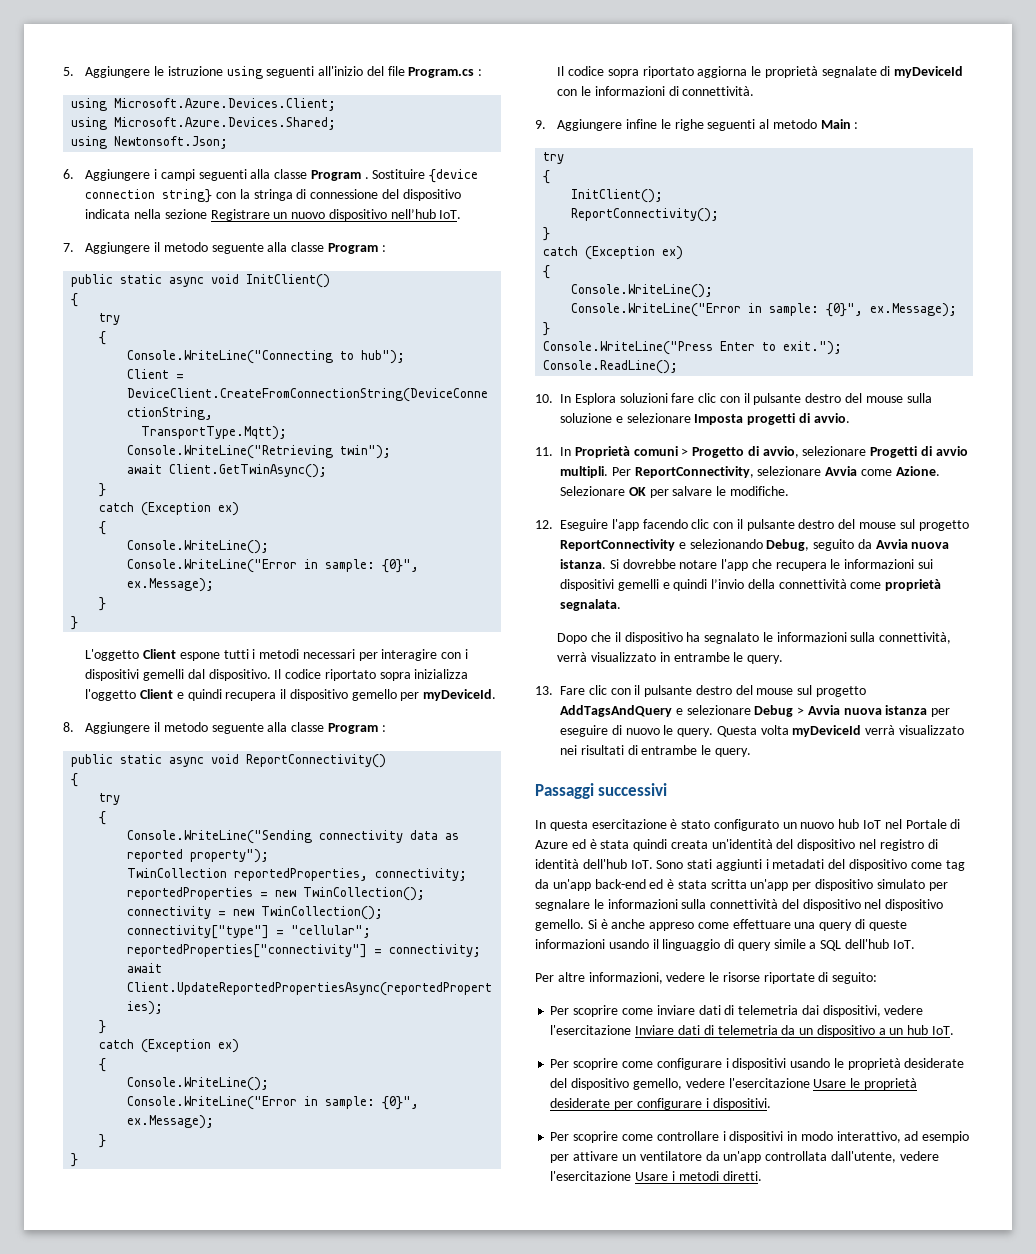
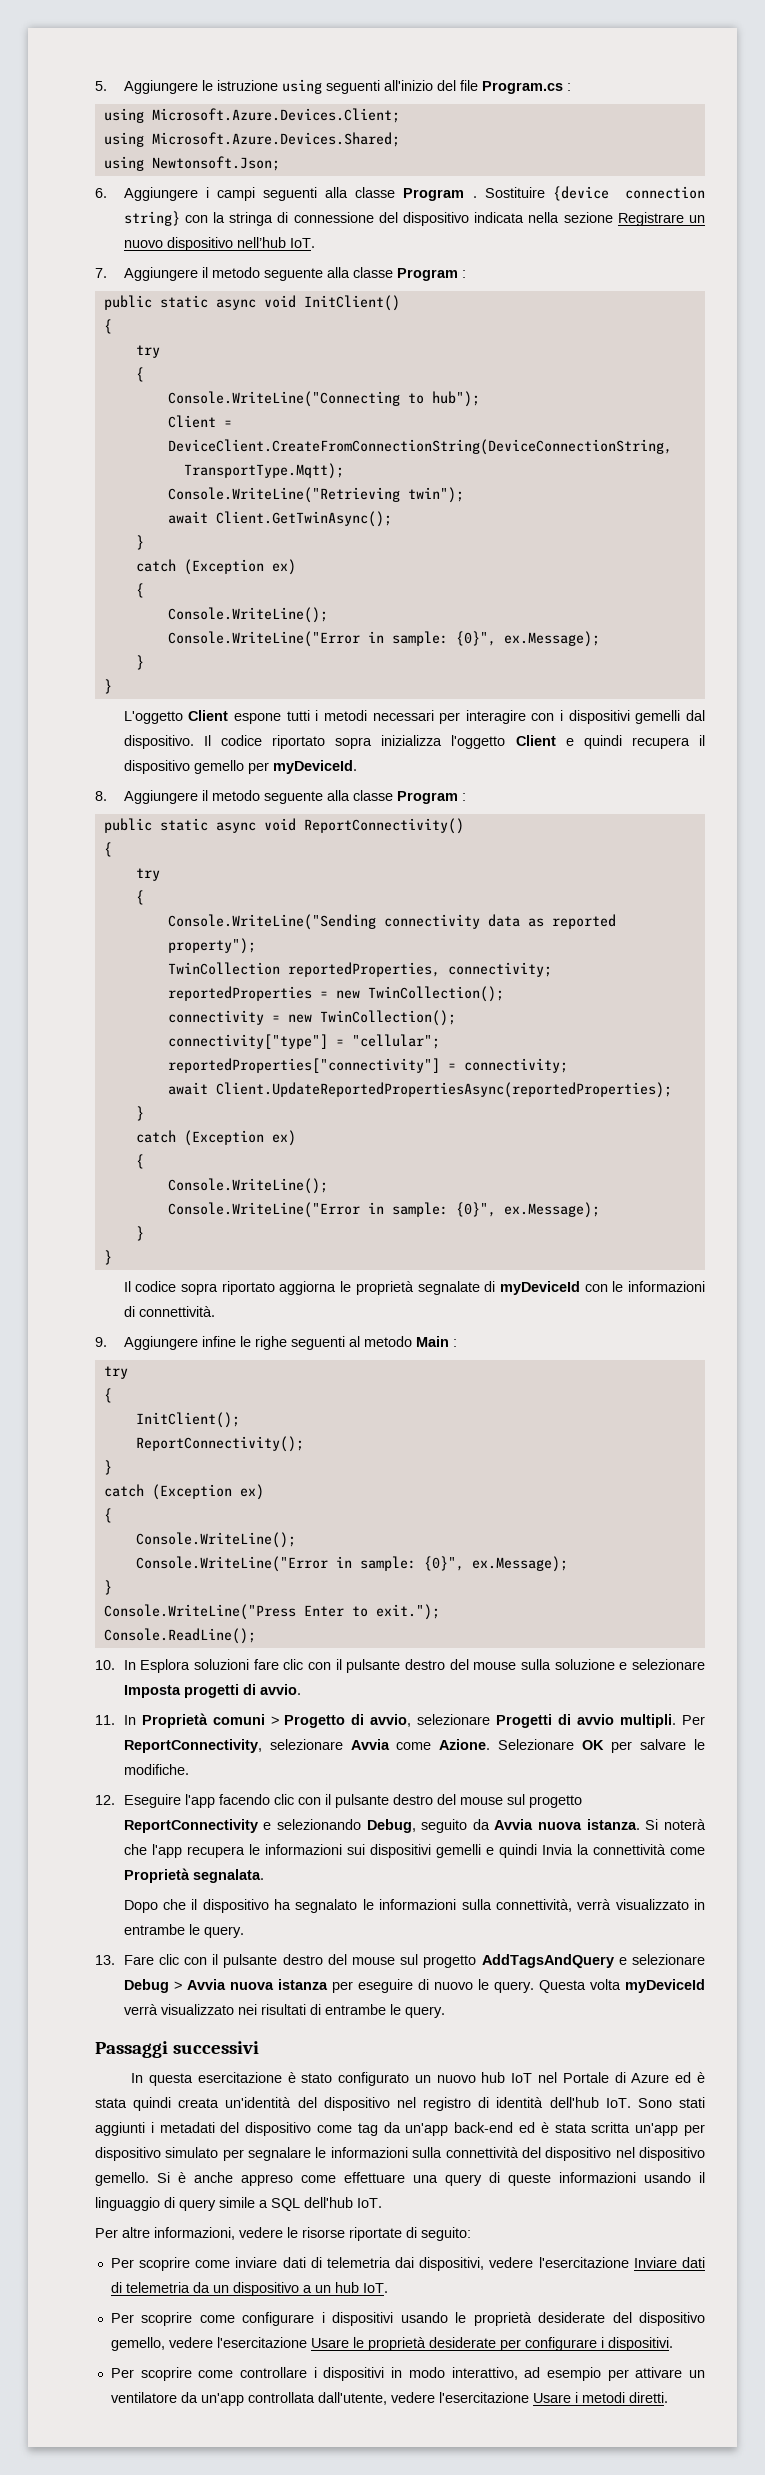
[622,559,772,571] dovrebbe notare l'app che -> [663,1819,706,1830] [123,1844,182,1858] noterà che l'app
[711,579,775,589] l’invio della -> [541,1844,589,1855] Invia la
[885,579,942,591] proprietà -> [123,1868,190,1883] Proprietà

